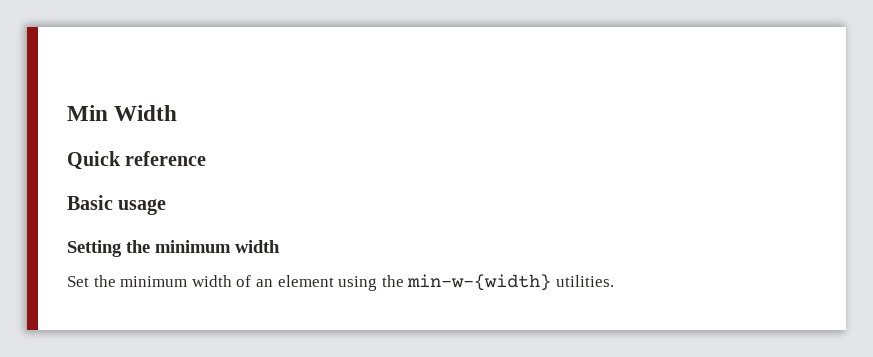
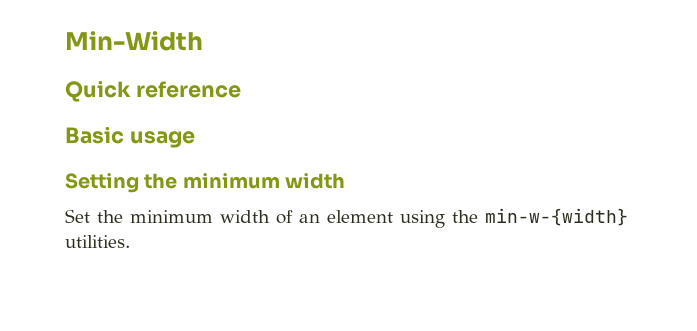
[67,105,178,121] Min Width -> [65,31,203,51] Min-Width

